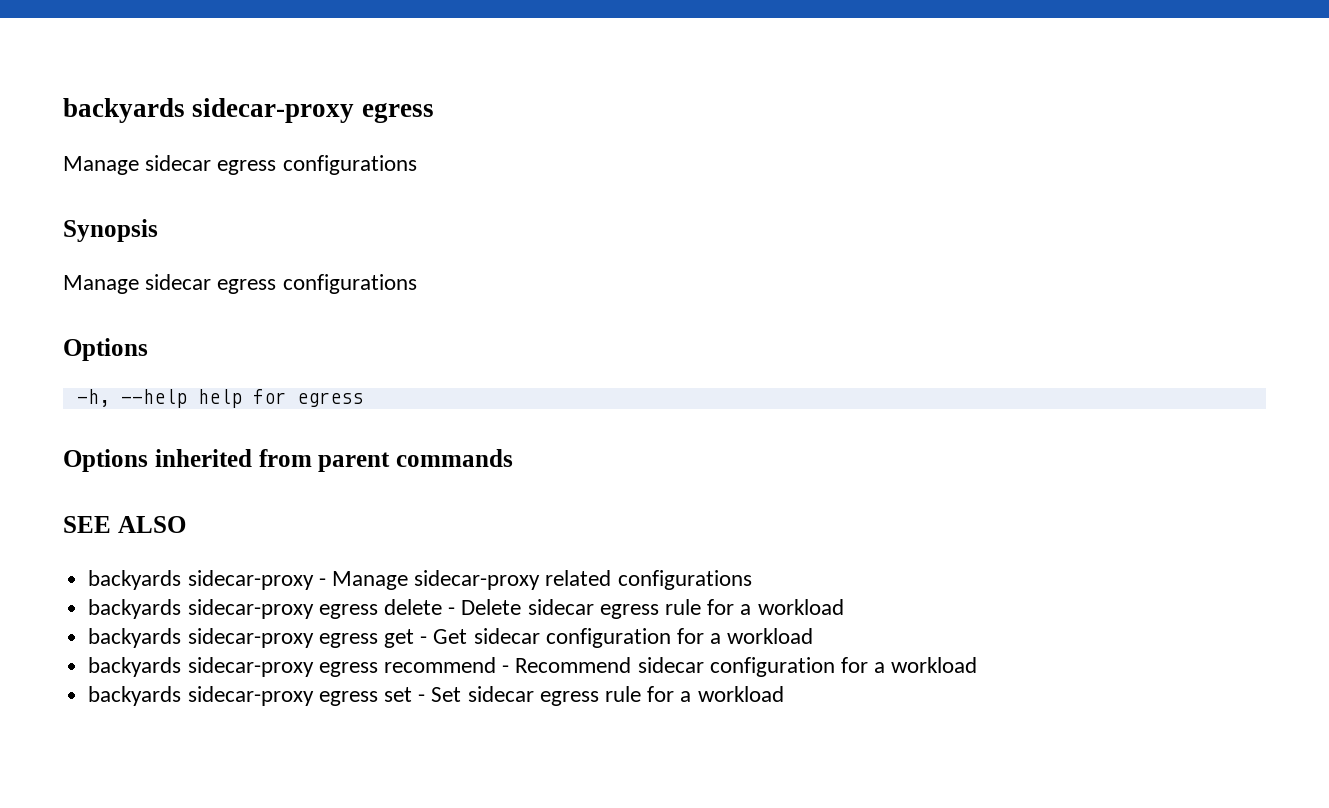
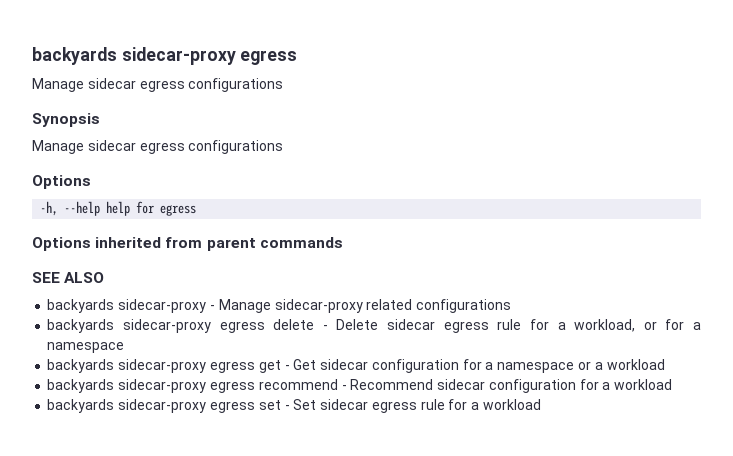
[757,599,844,615] workload -> [574,319,702,332] [47,342,125,353] workload, or for a namespace
(722, 638) none -> [497,361,603,373] namespace or a

